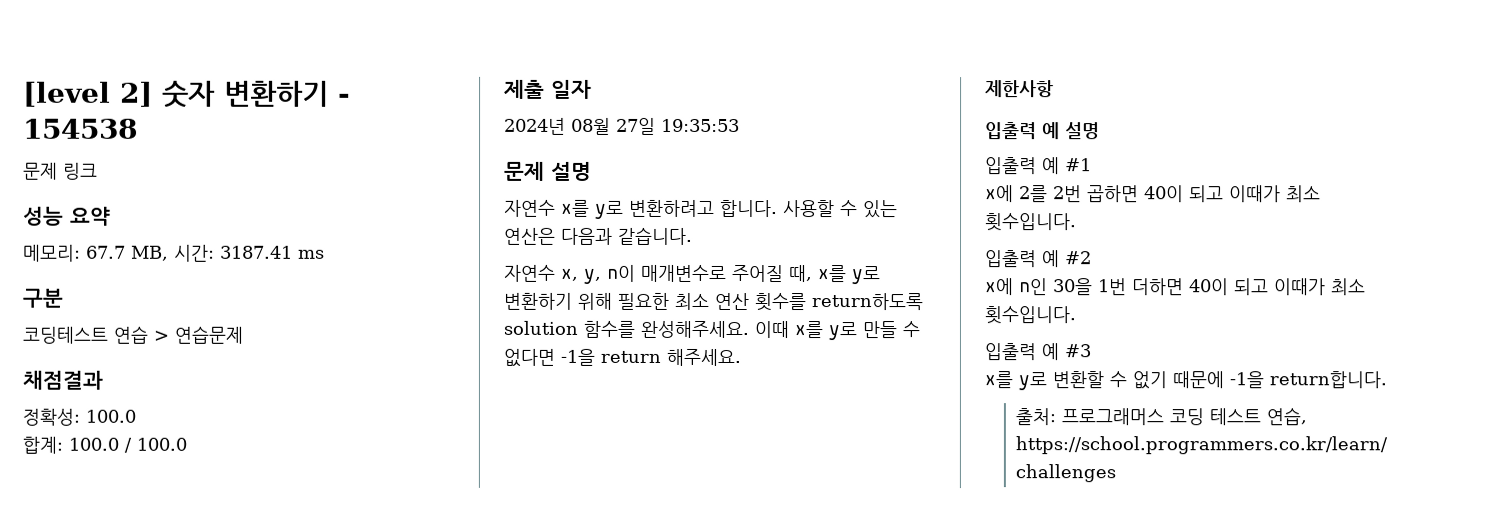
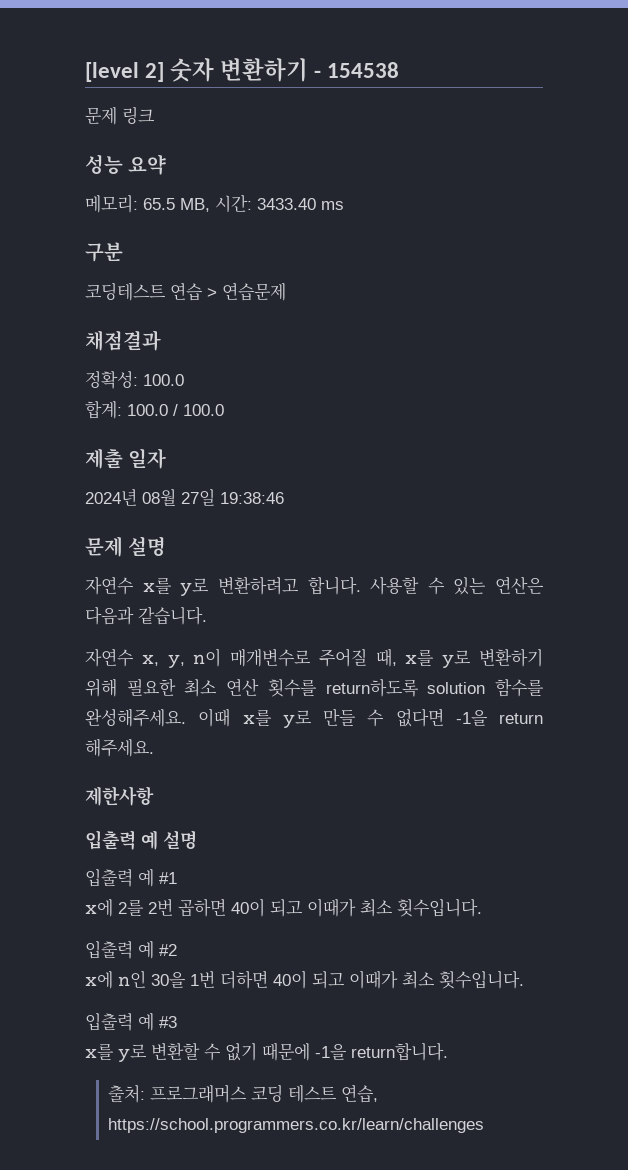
[86,245,126,259] 67.7 -> [143,198,175,210] 65.5
[220,245,293,259] 3187.41 -> [257,198,316,210] 3433.40
[661,118,740,132] 19:35:53 -> [220,492,284,504] 19:38:46

